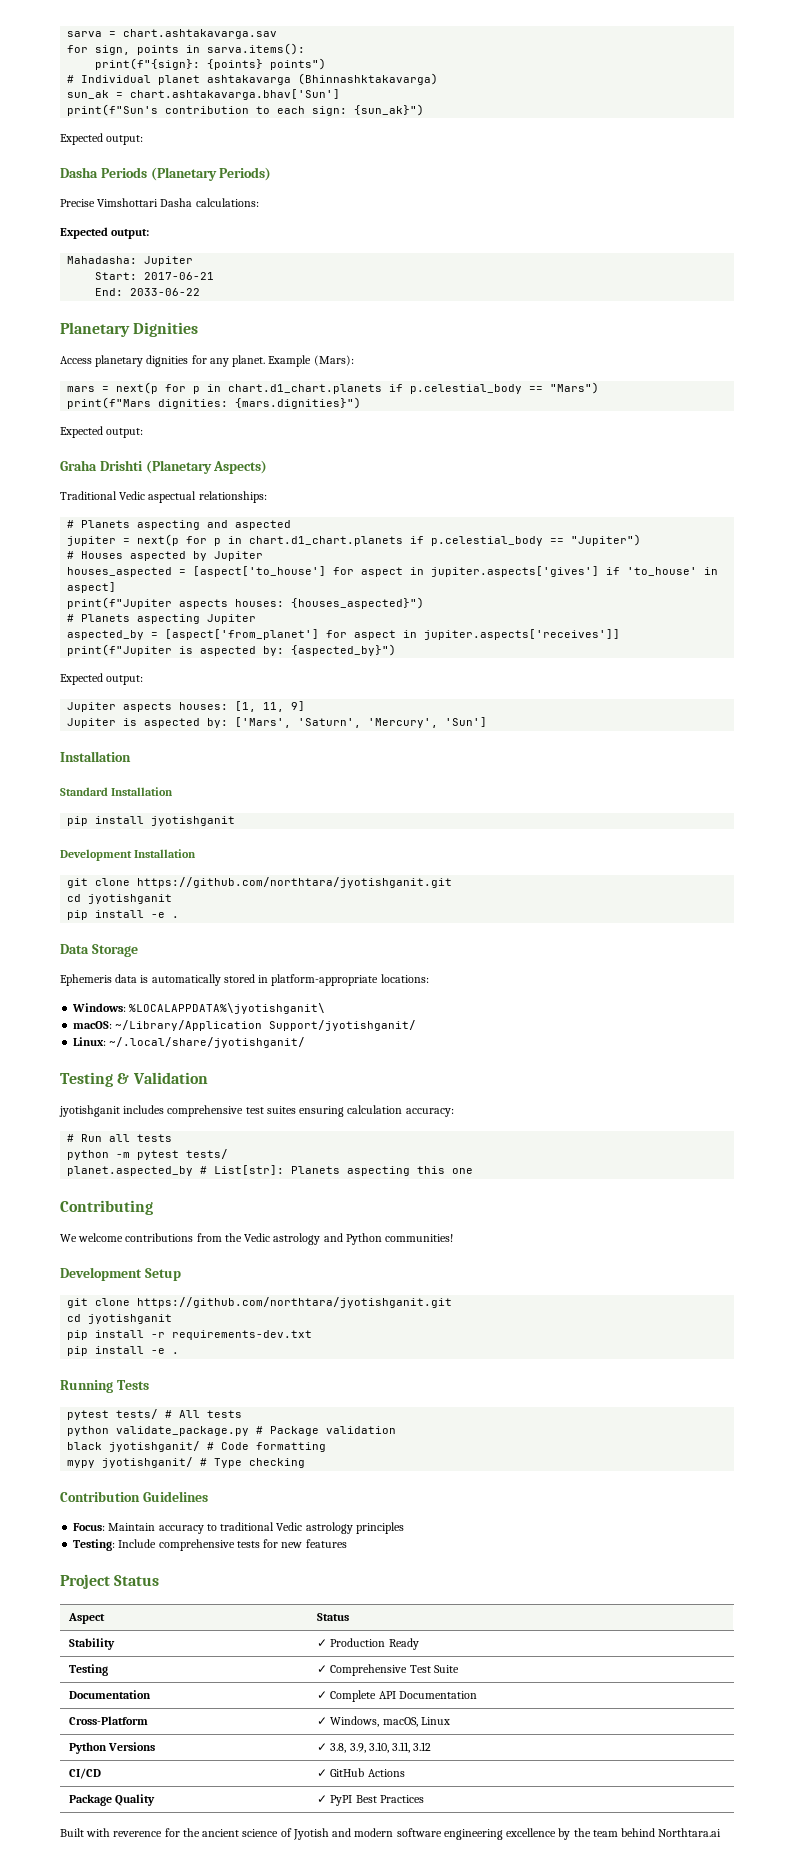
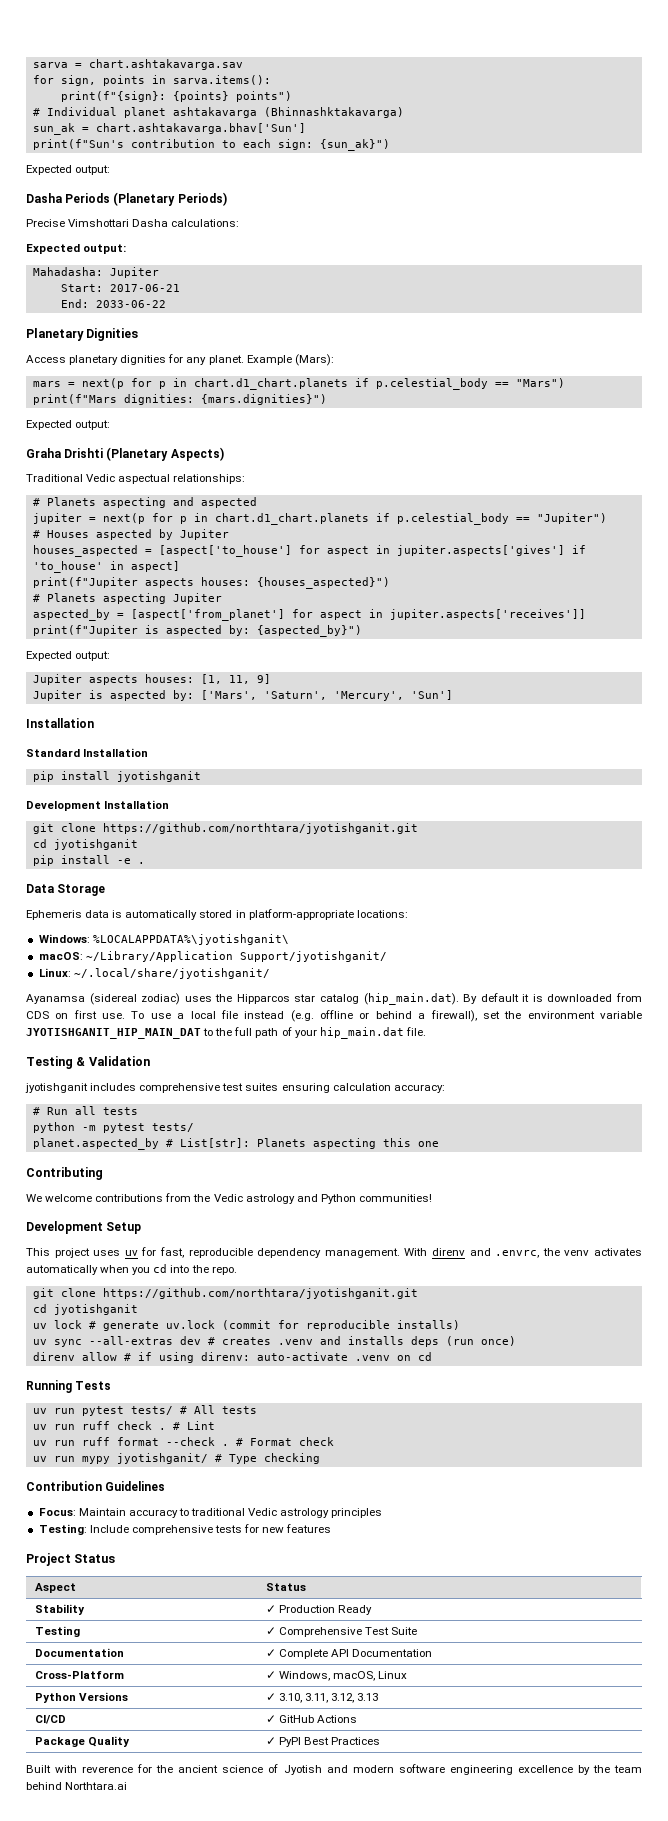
(306, 1042) none -> [26,993,642,1005] [26,1010,642,1022] [26,1027,426,1039] // Ayanamsa (sidereal zodiac) uses the Hipparcos star catalog (hip_main.dat). By default it is downloaded from CDS on first use. To use a local file instead (e.g. offline or behind a firewall), set the environment variable JYOTISHGANIT_HIP_MAIN_DAT to the full path of your hip_main.dat file.
[67,1297,453,1308] [67,1314,173,1324] [67,1330,313,1340] [67,1346,180,1356] // git clone https://github.com/northtara/jyotishganit.git // cd jyotishganit // pip install -r requirements-dev.txt // pip install -e . -> [26,1247,643,1258] [26,1264,237,1275] [32,1288,418,1299] [32,1304,138,1315] [32,1320,460,1331] [32,1336,516,1347] [32,1352,432,1363] // This project uses uv for fast, reproducible dependency management. With direnv and .envrc, the venv activates automatically when you cd into the repo. // git clone https://github.com/northtara/jyotishganit.git // cd jyotishganit // uv lock # generate uv.lock (commit for reproducible installs) // uv sync --all-extras dev # creates .venv and installs deps (run once) // direnv allow # if using direnv: auto-activate .venv on cd
(149, 1385) none -> [32,1408,75,1414] uv run
[67,1426,397,1436] [67,1441,327,1452] python validate_package.py # Package validation // black jyotishganit/ # Code formatting // -> [32,1421,215,1430] [32,1437,334,1446] [32,1456,75,1462] uv run ruff check . # Lint // uv run ruff format --check . # Format check // uv run
[330,1742,432,1753] 3.8, 3.9, 3.10, 3.11, 3.12 -> [278,1693,378,1703] 3.10, 3.11, 3.12, 3.13

